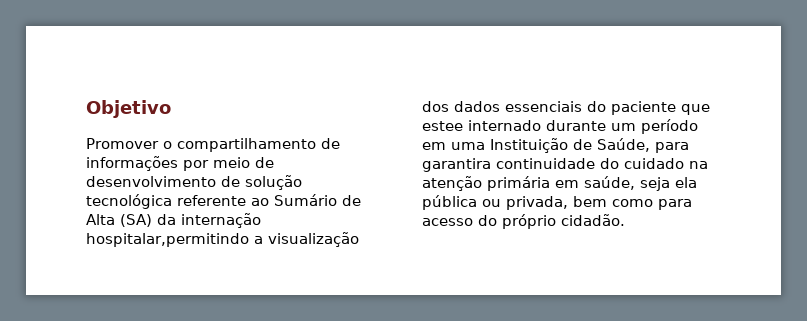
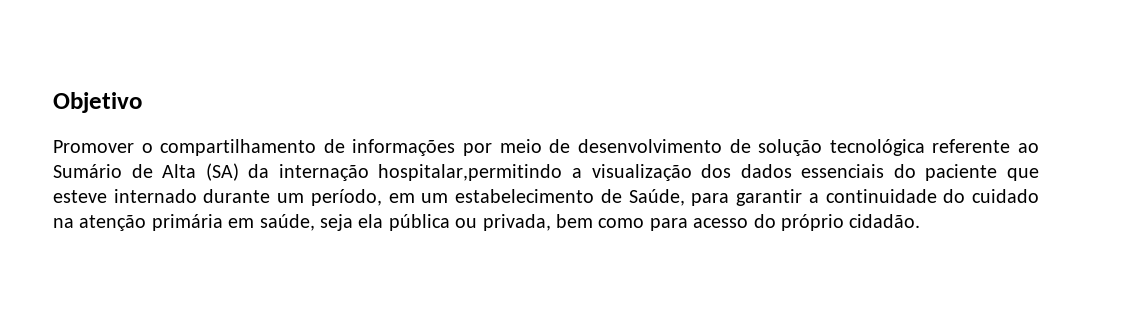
[422,121,463,131] estee -> [53,190,107,203] esteve
[641,119,698,134] [422,138,568,153] período em uma Instituição -> [310,189,595,206] período, em um estabelecimento
[422,158,491,172] garantira -> [736,189,819,206] garantir a

